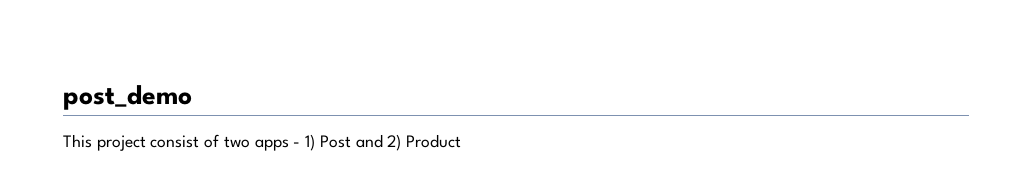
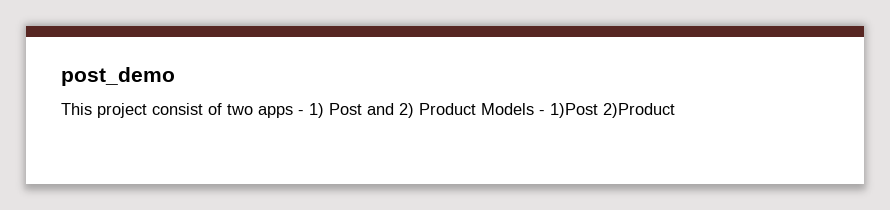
(461, 141) none -> [481,103,675,118] Models - 1)Post 2)Product

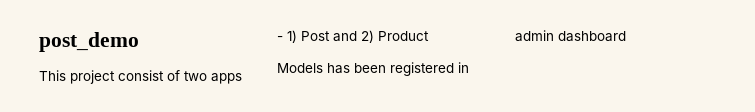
[481,103,675,118] Models - 1)Post 2)Product -> [277,62,469,76] [515,30,626,42] // Models has been registered in admin dashboard

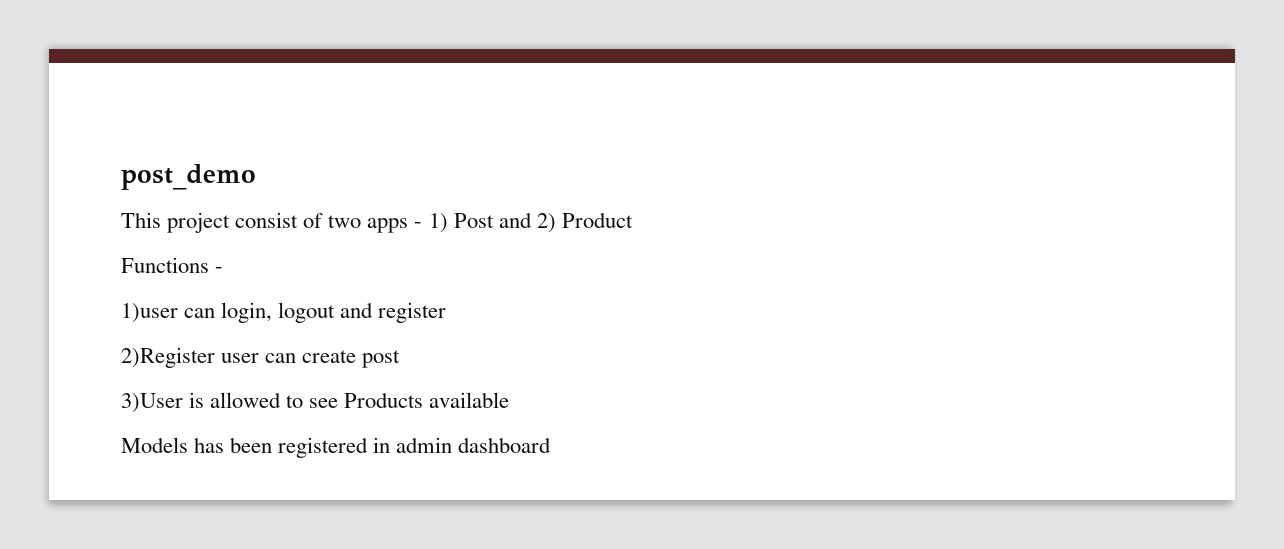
(429, 36) none -> [121,257,224,273] [121,302,447,323] [121,347,401,368] [121,392,510,413] // Functions - // 1)user can login, logout and register // 2)Register user can create post // 3)User is allowed to see Products available

